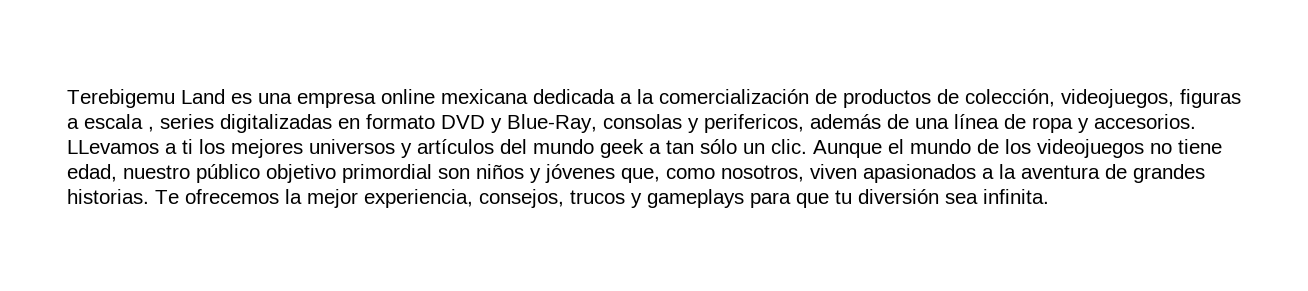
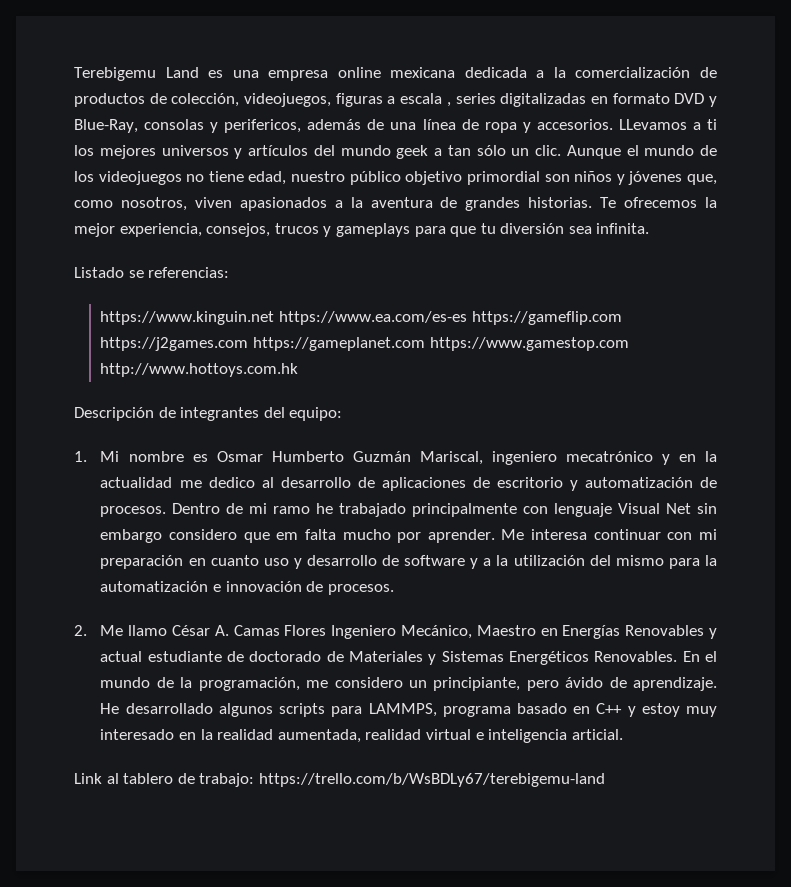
(1049, 196) none -> [74,267,230,278] [100,311,622,325] [100,337,629,351] [100,363,299,377] [74,407,343,421] [74,451,717,465] [100,477,717,491] [100,503,717,517] [100,529,717,543] [100,555,717,569] [100,581,394,595] [74,625,717,639] [100,651,718,665] [100,677,717,691] [100,703,717,717] [100,729,623,743] [74,773,605,787] // Listado se referencias: // https://www.kinguin.net https://www.ea.com/es-es https://gameflip.com https://j2games.com https://gameplanet.com https://www.gamestop.com http://www.hottoys.com.hk // Descripción de integrantes del equipo: // 1. Mi nombre es Osmar Humberto Guzmán Mariscal, ingeniero mecatrónico y en la actualidad me dedico al desarrollo de aplicaciones de escritorio y automatización de procesos. Dentro de mi ramo he trabajado principalmente con lenguaje Visual Net sin embargo considero que em falta mucho por aprender. Me interesa continuar con mi preparación en cuanto uso y desarrollo de software y a la utilización del mismo para la automatización e innovación de procesos. // 2. Me llamo César A. Camas Flores Ingeniero Mecánico, Maestro en Energías Renovables y actual estudiante de doctorado de Materiales y Sistemas Energéticos Renovables. En el mundo de la programación, me considero un principiante, pero ávido de aprendizaje. He desarrollado algunos scripts para LAMMPS, programa basado en C++ y estoy muy interesado en la realidad aumentada, realidad virtual e inteligencia articial. // Link al tablero de trabajo: https://trello.com/b/WsBDLy67/terebigemu-land

